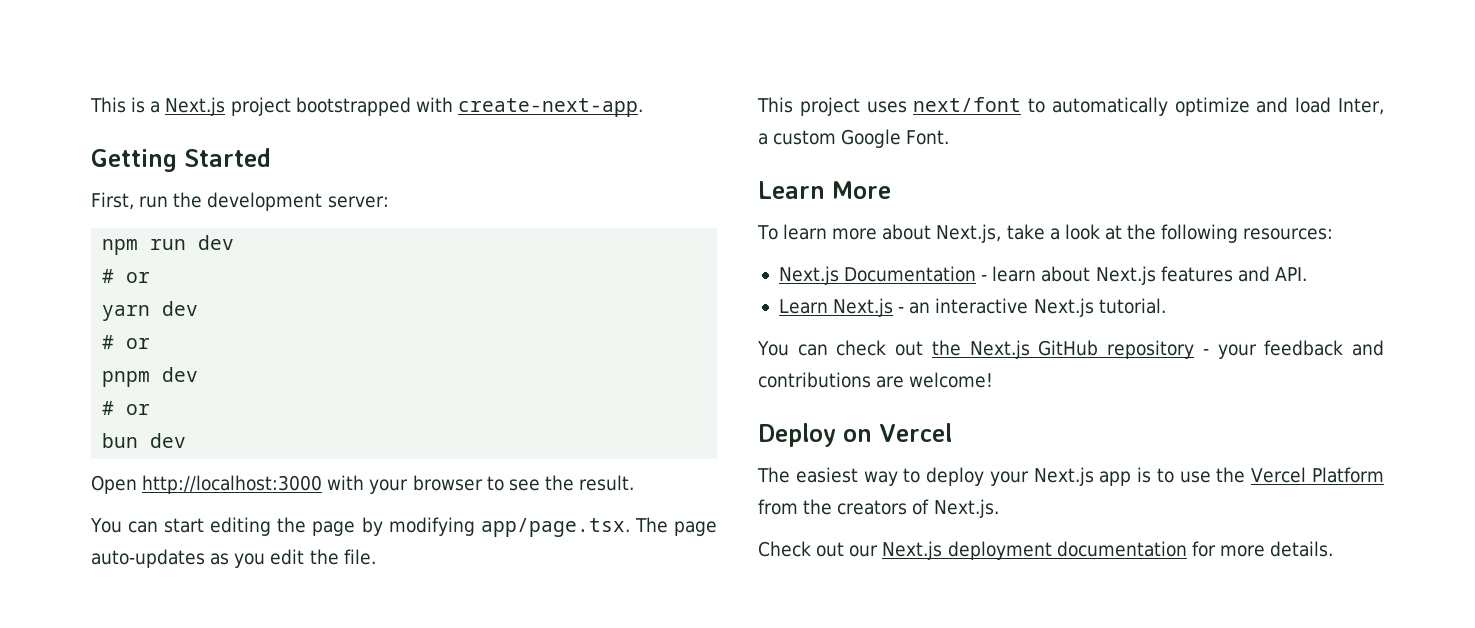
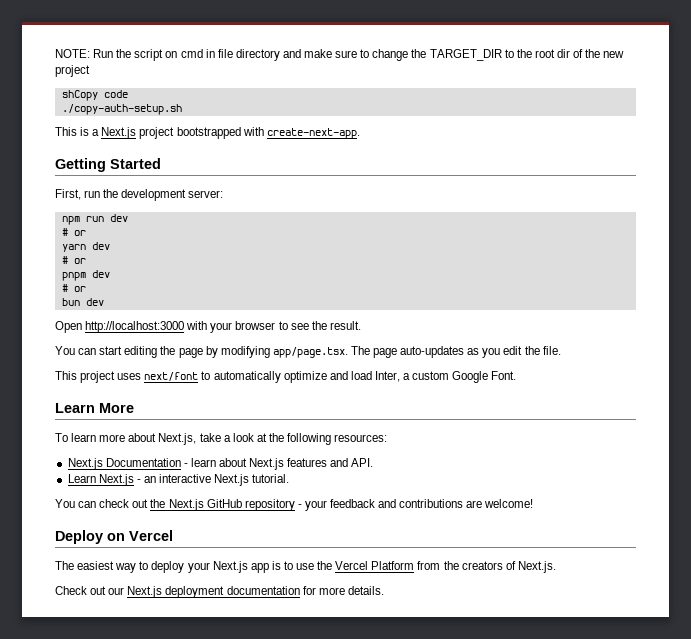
(90, 105) none -> [55,49,625,61] [55,65,90,77] [61,90,128,101] [61,104,182,115] NOTE: Run the script on cmd in file directory and make sure to change the TARGET_DIR to the root dir of the new project // shCopy code // ./copy-auth-setup.sh //

